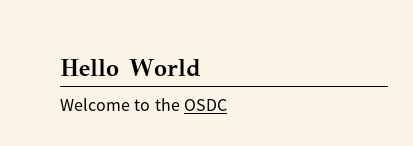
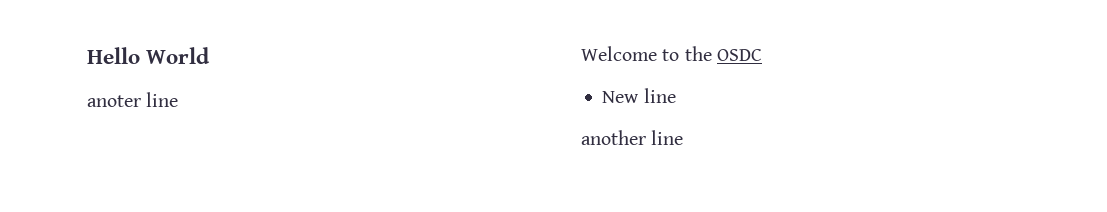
(201, 68) none -> [87,92,179,107] // anoter line
(227, 105) none -> [602,88,676,103] [581,130,684,145] // New line // another line

